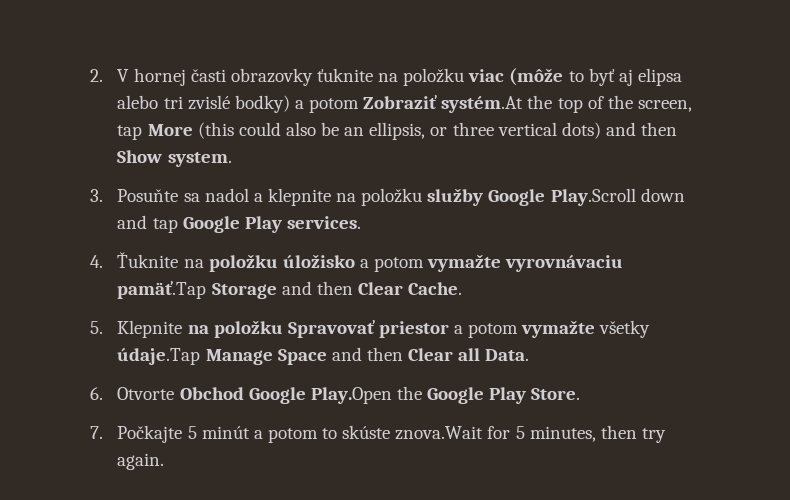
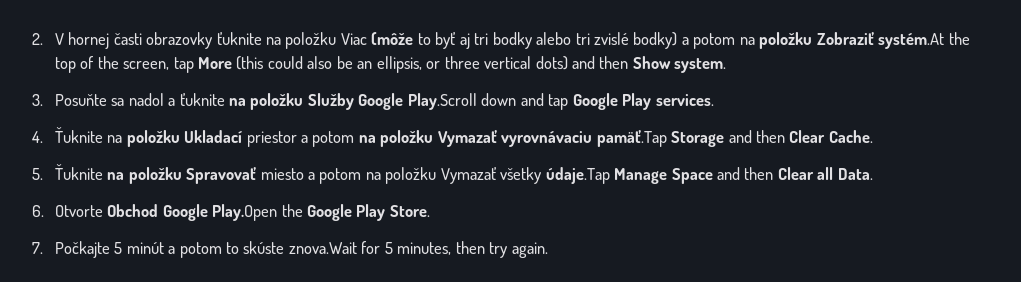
[468,69,505,82] viac -> [340,33,367,45] Viac
[637,68,682,86] elipsa -> [474,32,532,49] tri bodky
(360, 105) none -> [739,32,813,49] na položku
[267,188,484,206] klepnite na položku služby -> [179,93,354,110] ťuknite na položku Služby
[282,254,502,272] úložisko a potom vymažte -> [184,130,497,147] Ukladací priestor a potom na položku Vymazať
[117,320,183,338] Klepnite -> [54,164,103,180] Ťuknite
[378,320,596,338] priestor a potom vymažte -> [260,167,496,184] miesto a potom na položku Vymazať

